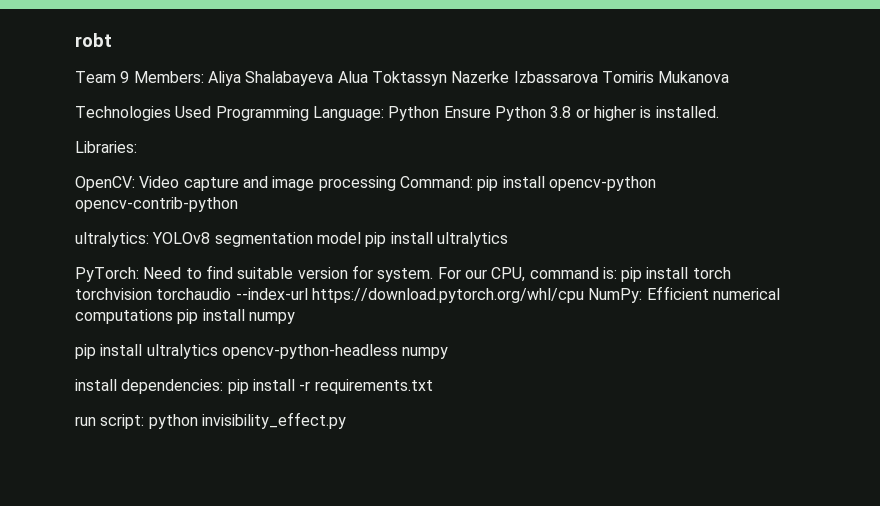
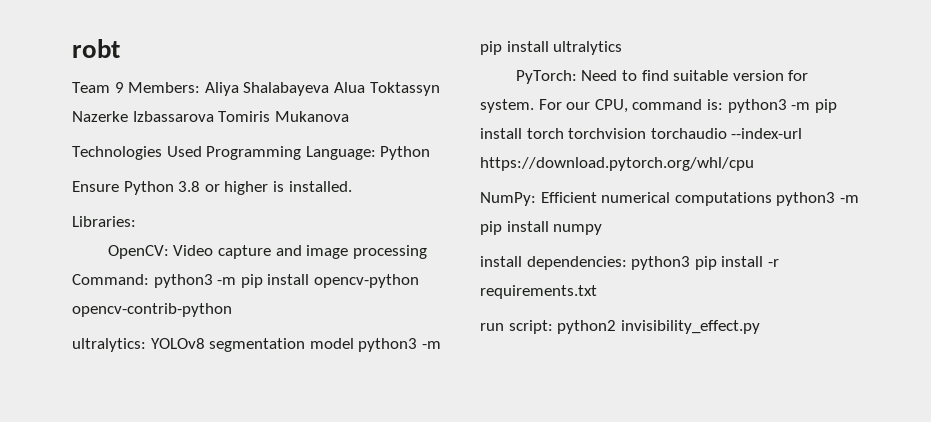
(440, 113) none -> (431, 153) //
(473, 182) none -> [153,274,237,288] python3 -m
(361, 238) none -> [358,338,441,352] python3 -m
(617, 273) none -> [727,99,811,113] python3 -m
(584, 295) none -> (754, 164) //
(173, 316) none -> [776,192,859,206] python3 -m
[75,344,449,359] // pip install ultralytics opencv-python-headless numpy -> (603, 229) none
(224, 386) none -> [631,256,691,270] python3
[148,414,198,429] python -> [557,320,617,334] python2

